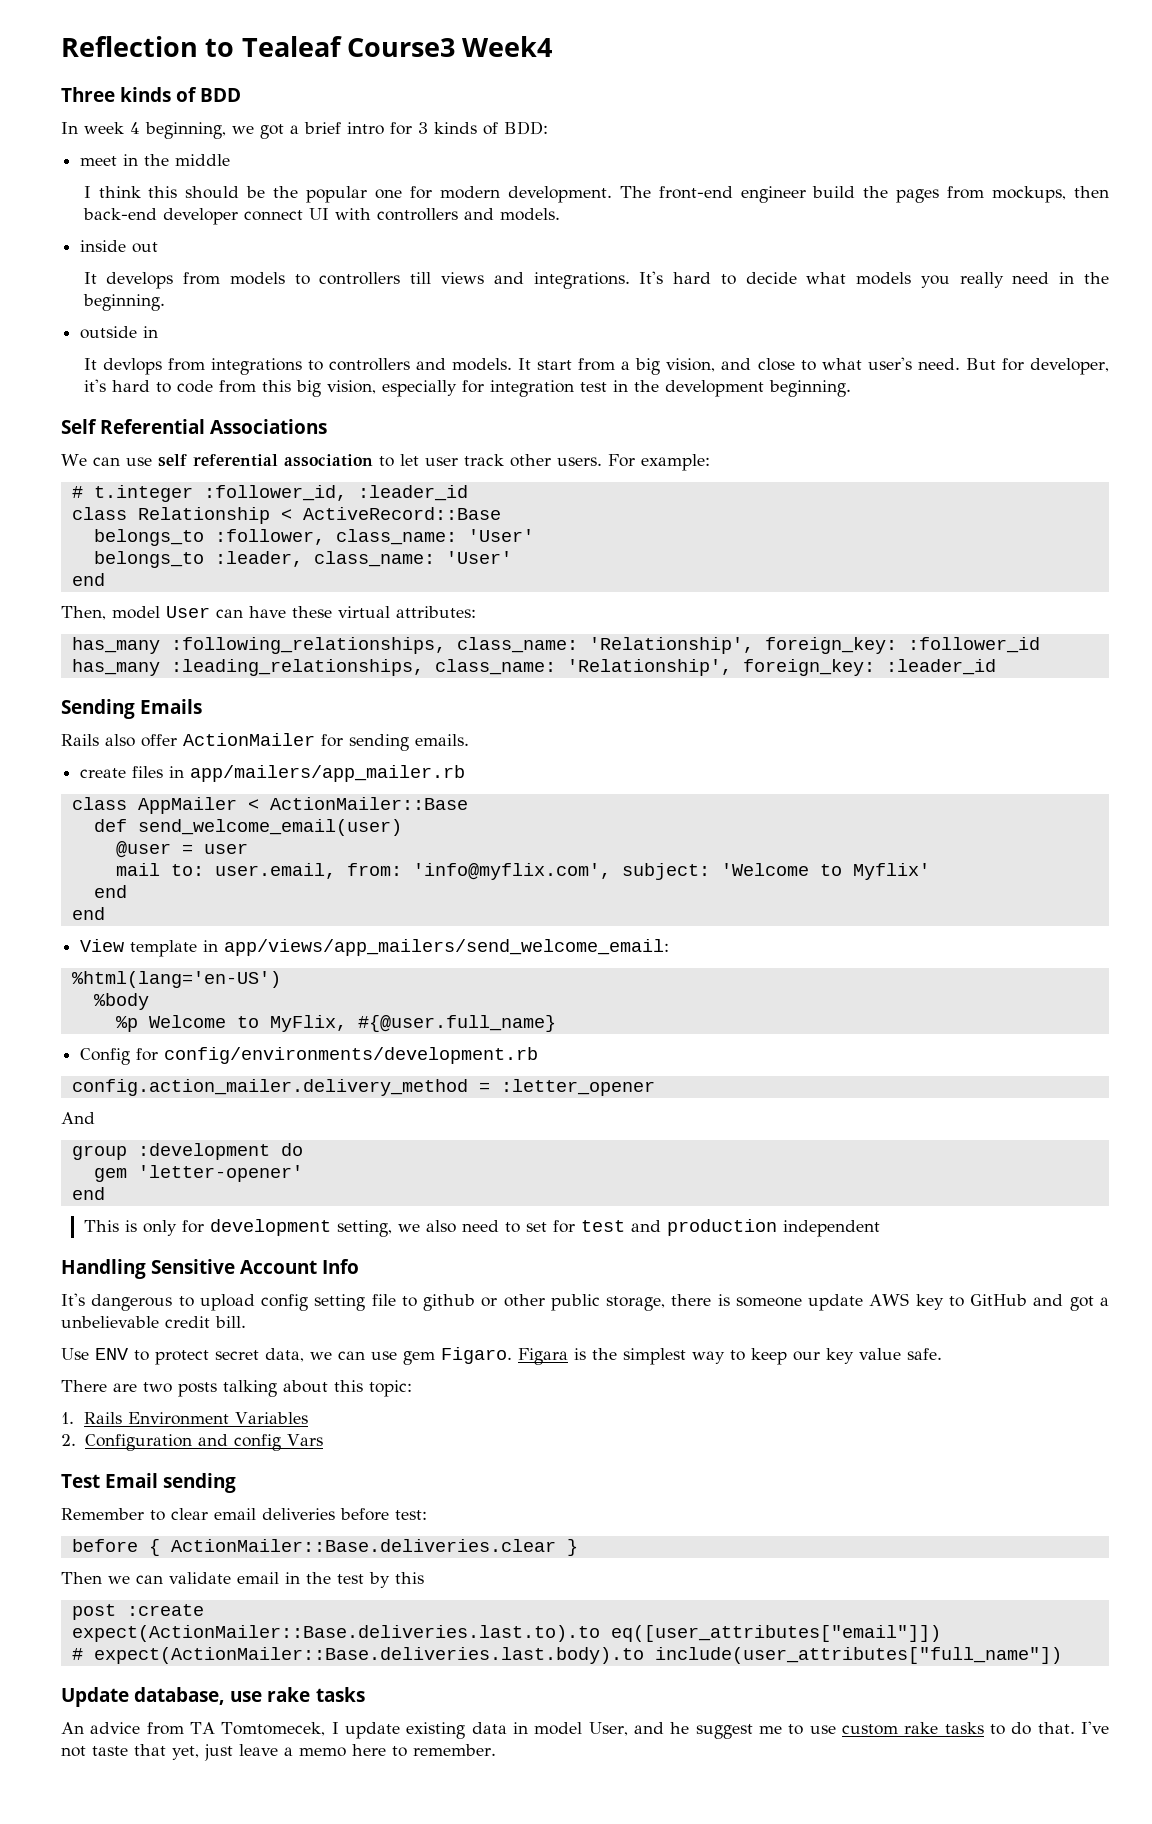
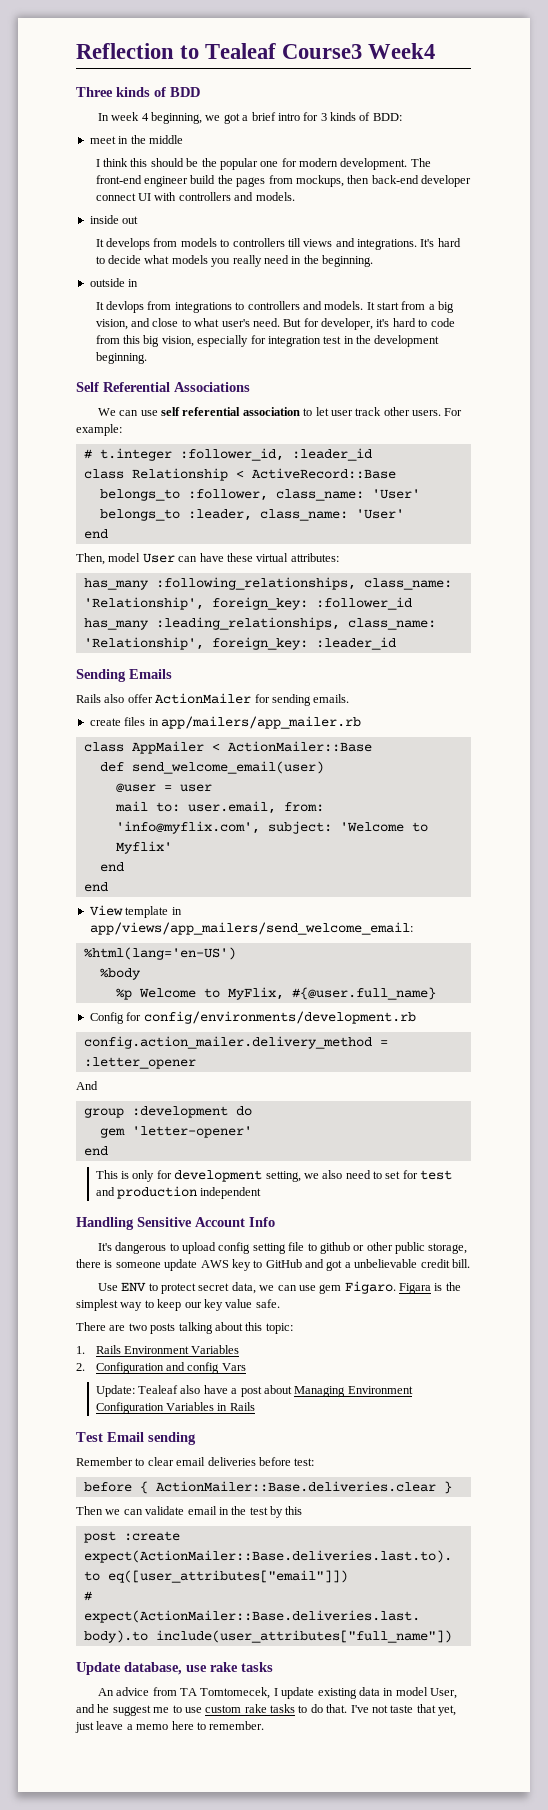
(323, 1440) none -> [95,1385,413,1397] [95,1402,255,1414] // Update: Tealeaf also have a post about Managing Environment Configuration Variables in Rails

